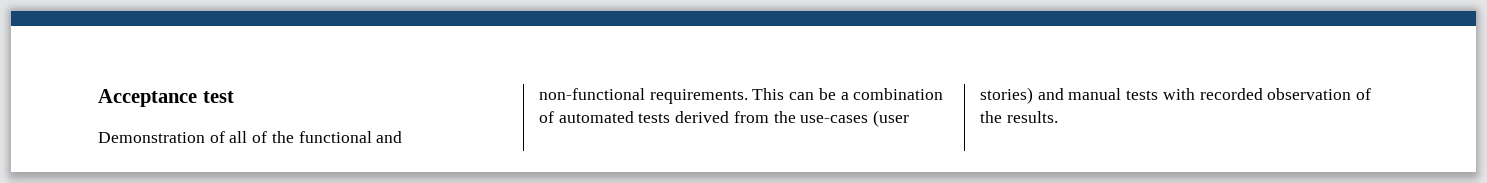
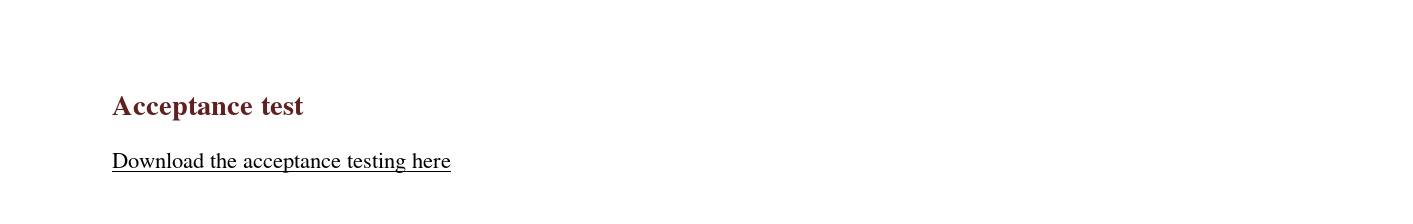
[98,131,403,143] [539,88,944,104] [539,110,910,127] [980,87,1372,104] [980,111,1058,123] Demonstration of all of the functional and non-functional requirements. This can be a combination of automated tests derived from the use-cases (user stories) and manual tests with recorded observation of the results. -> [112,152,452,173] Download the acceptance testing here

